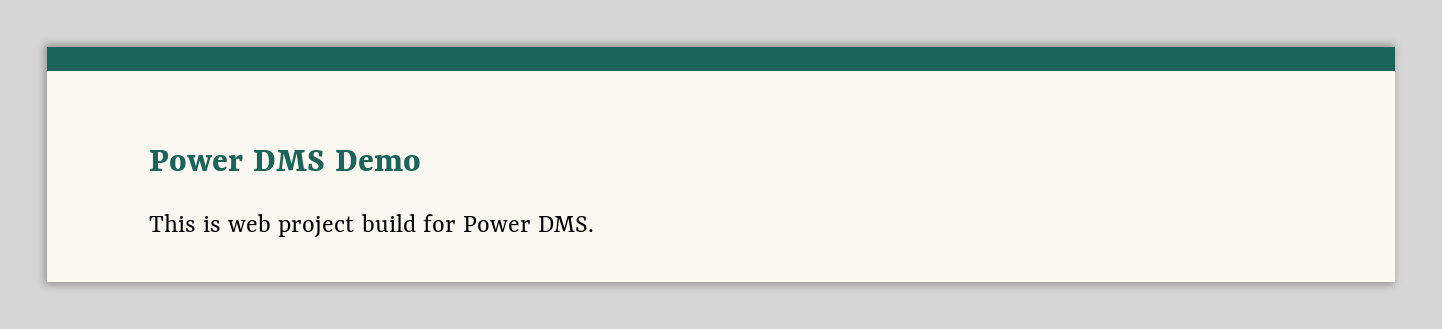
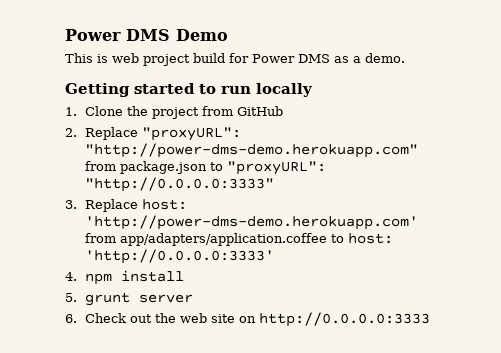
[538,216,595,232] DMS. -> [298,53,405,63] [65,83,313,97] [65,106,283,119] [65,127,241,141] [84,143,418,158] [84,161,326,175] [84,177,274,192] [65,199,187,212] [84,215,418,230] [84,233,393,246] [84,249,274,264] [65,270,184,285] [65,292,193,306] [65,312,430,327] DMS as a demo. // Getting started to run locally // 1. Clone the project from GitHub // 2. Replace "proxyURL": "http://power-dms-demo.herokuapp.com" from package.json to "proxyURL": "http://0.0.0.0:3333" // 3. Replace host: 'http://power-dms-demo.herokuapp.com' from app/adapters/application.coffee to host: 'http://0.0.0.0:3333' // 4. npm install // 5. grunt server // 6. Check out the web site on http://0.0.0.0:3333

